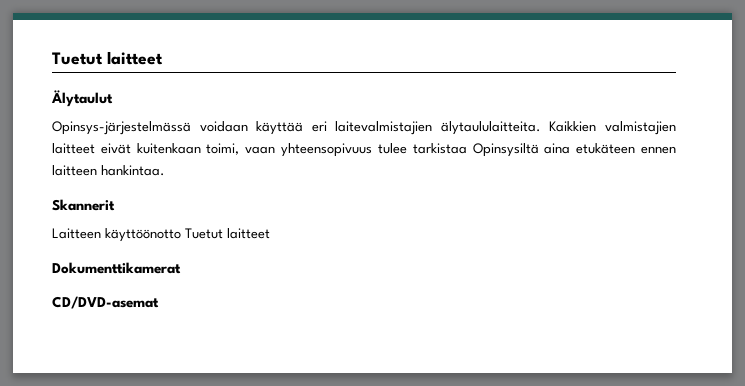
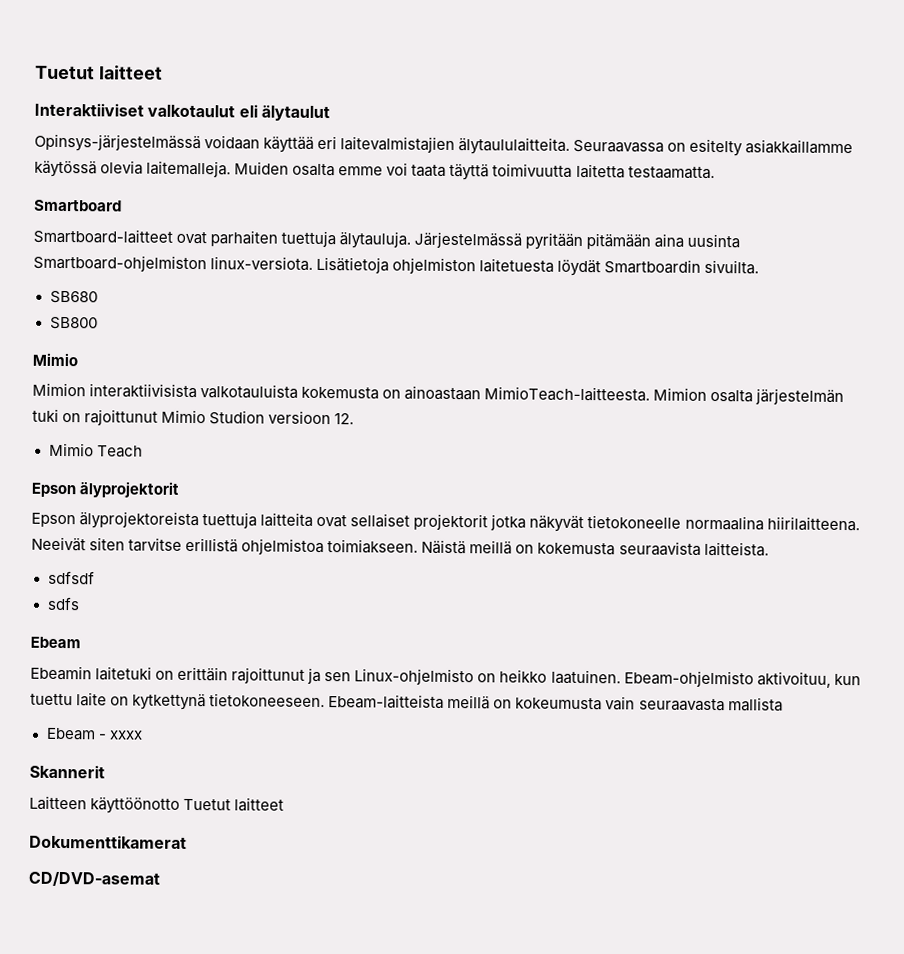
[52,51,163,65] [51,90,113,107] Tuetut laitteet // Älytaulut -> [35,65,163,80] [34,102,330,122] Tuetut laitteet // Interaktiiviset valkotaulut eli älytaulut
[549,121,676,135] [52,143,676,157] [52,165,165,176] Kaikkien valmistajien laitteet eivät kuitenkaan toimi, vaan yhteensopivuus tulee tarkistaa Opinsysiltä aina etukäteen ennen laitteen hankintaa. -> [573,138,854,157] [34,160,715,181] [34,199,122,212] [33,228,741,251] [33,254,760,277] [49,290,98,304] [49,316,98,330] [32,352,78,367] [32,382,845,406] [32,408,355,426] [48,442,143,458] [31,481,180,498] [31,511,860,533] [31,536,769,557] [47,570,95,585] [46,596,80,611] [30,636,81,649] [30,665,861,688] [30,692,783,712] [45,727,143,741] Seuraavassa on esitelty asiakkaillamme käytössä olevia laitemalleja. Muiden osalta emme voi taata täyttä toimivuutta laitetta testaamatta. // Smartboard // Smartboard-laitteet ovat parhaiten tuettuja älytauluja. Järjestelmässä pyritään pitämään aina uusinta Smartboard-ohjelmiston linux-versiota. Lisätietoja ohjelmiston laitetuesta löydät Smartboardin sivuilta. // SB680 // SB800 // Mimio // Mimion interaktiivisista valkotauluista kokemusta on ainoastaan MimioTeach-laitteesta. Mimion osalta järjestelmän tuki on rajoittunut Mimio Studion versioon 12. // Mimio Teach // Epson älyprojektorit // Epson älyprojektoreista tuettuja laitteita ovat sellaiset projektorit jotka näkyvät tietokoneelle normaalina hiirilaitteena. Neeivät siten tarvitse erillistä ohjelmistoa toimiakseen. Näistä meillä on kokemusta seuraavista laitteista. // sdfsdf // sdfs // Ebeam // Ebeamin laitetuki on erittäin rajoittunut ja sen Linux-ohjelmisto on heikko laatuinen. Ebeam-ohjelmisto aktivoituu, kun tuettu laite on kytkettynä tietokoneeseen. Ebeam-laitteista meillä on kokeumusta vain seuraavasta mallista // Ebeam - xxxx

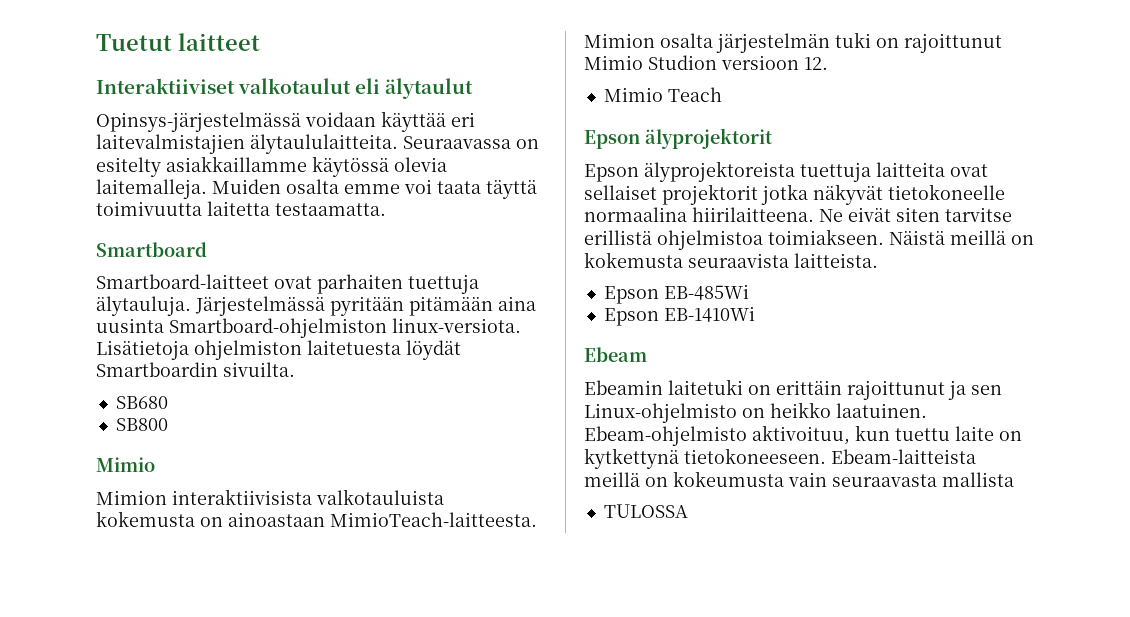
[31,536,86,552] Neeivät -> [819,207,891,222] Ne eivät
[47,570,95,585] [46,596,80,611] sdfsdf // sdfs -> [603,284,749,304] [603,306,755,326] Epson EB-485Wi // Epson EB-1410Wi
[45,727,143,741] [29,764,105,779] [29,795,285,814] [29,834,187,849] [28,871,160,887] Ebeam - xxxx // Skannerit // Laitteen käyttöönotto Tuetut laitteet // Dokumenttikamerat // CD/DVD-asemat -> [603,504,688,518] TULOSSA

